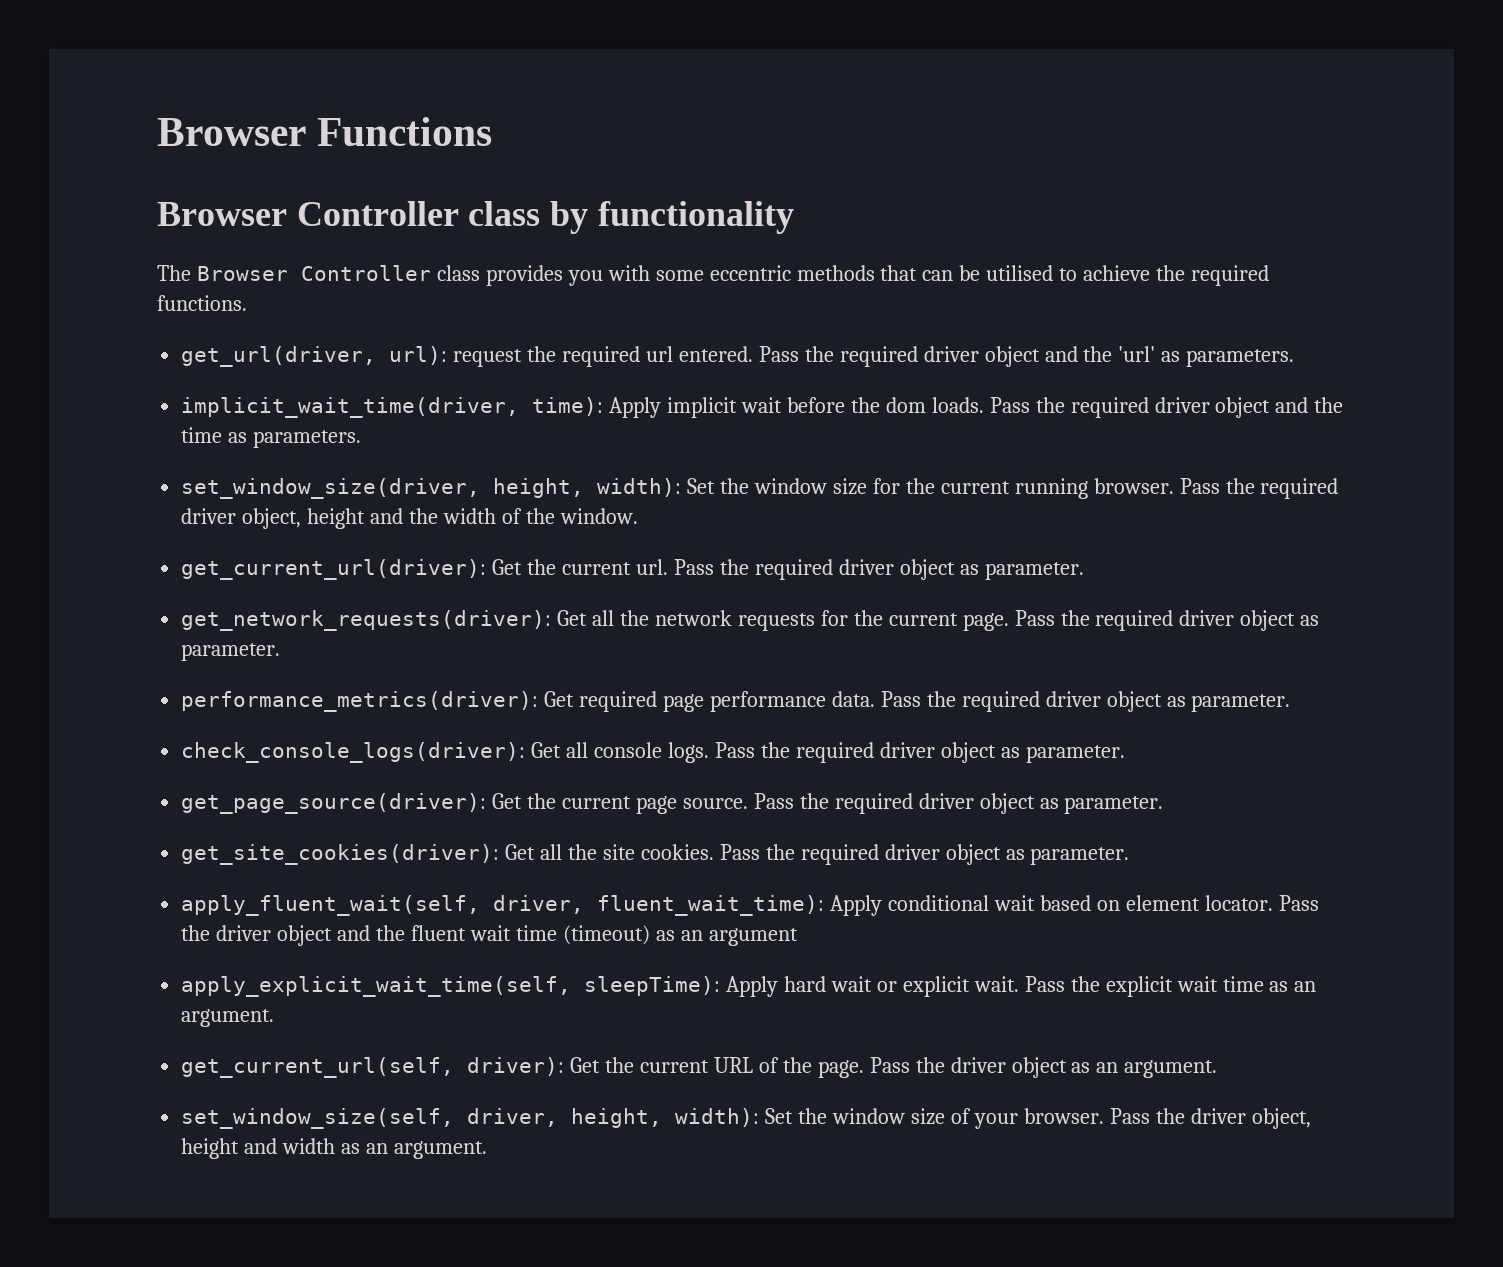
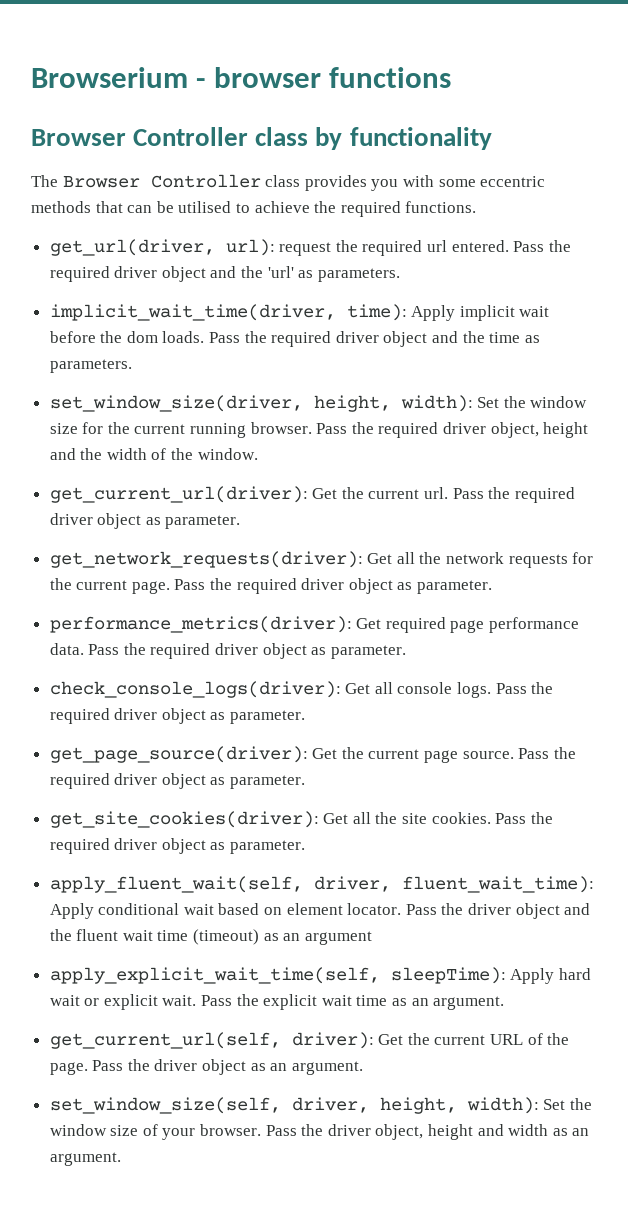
[157,117,493,146] Browser Functions -> [31,67,452,88] Browserium - browser functions

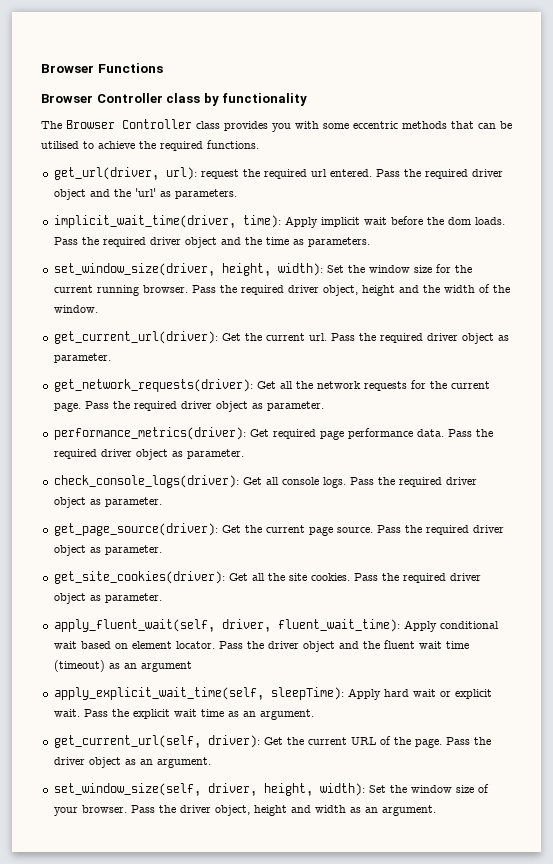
[31,67,452,88] Browserium - browser functions -> [41,63,163,73] Browser Functions

